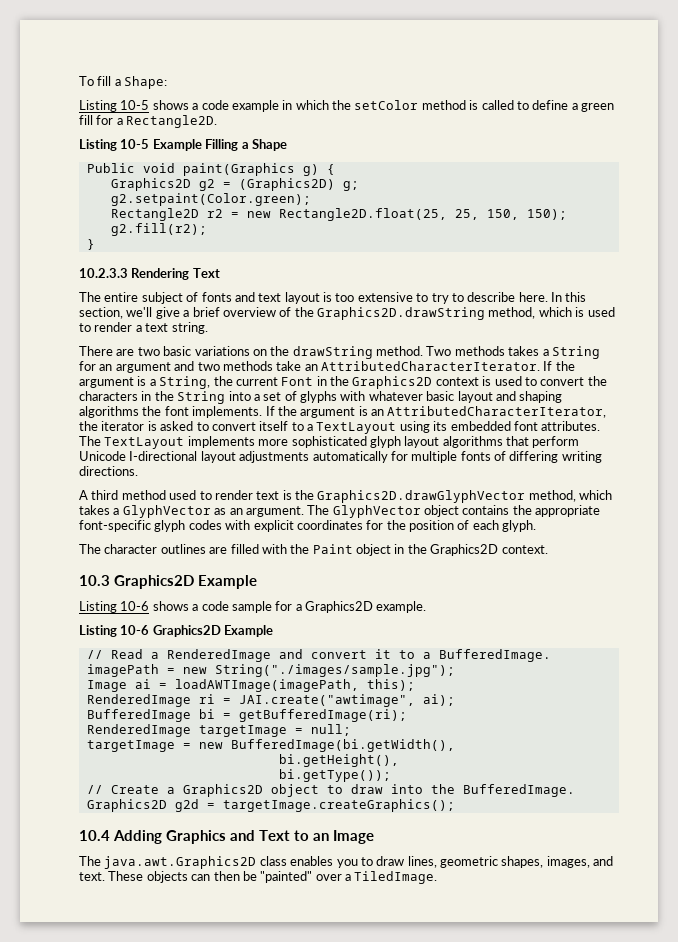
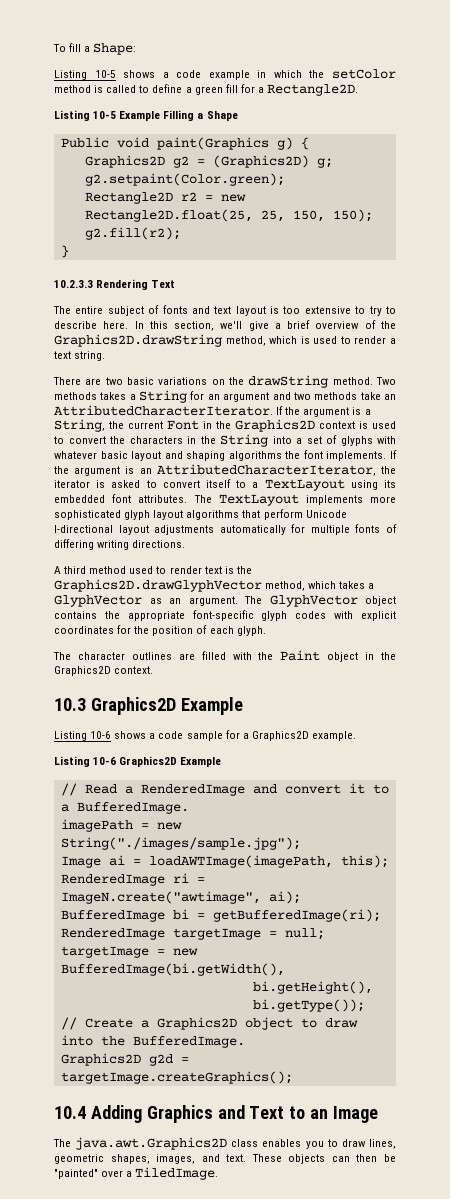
[238,694,415,707] JAI.create("awtimage", -> [60,891,261,904] ImageN.create("awtimage",

